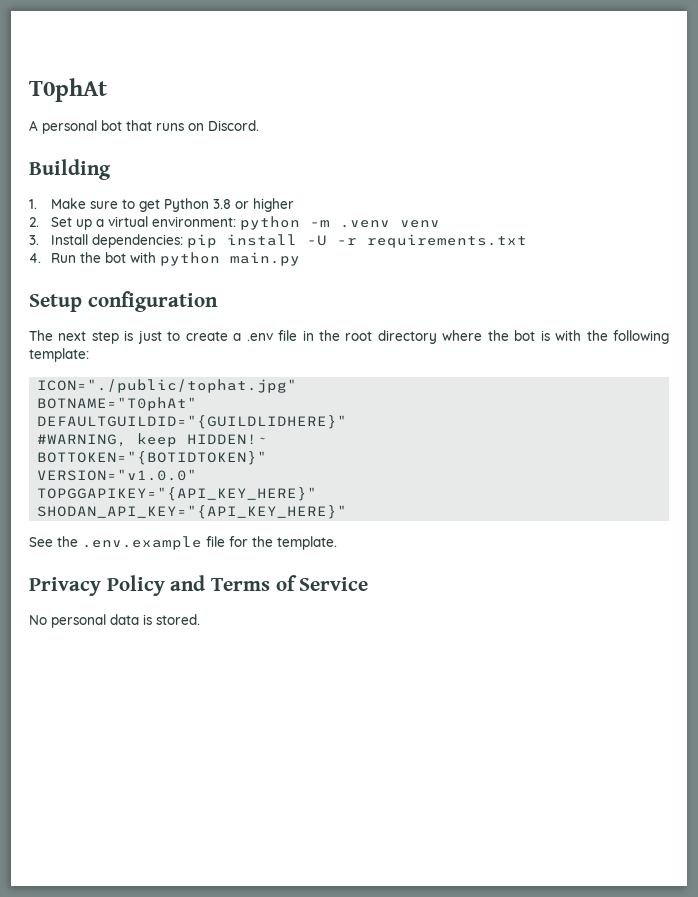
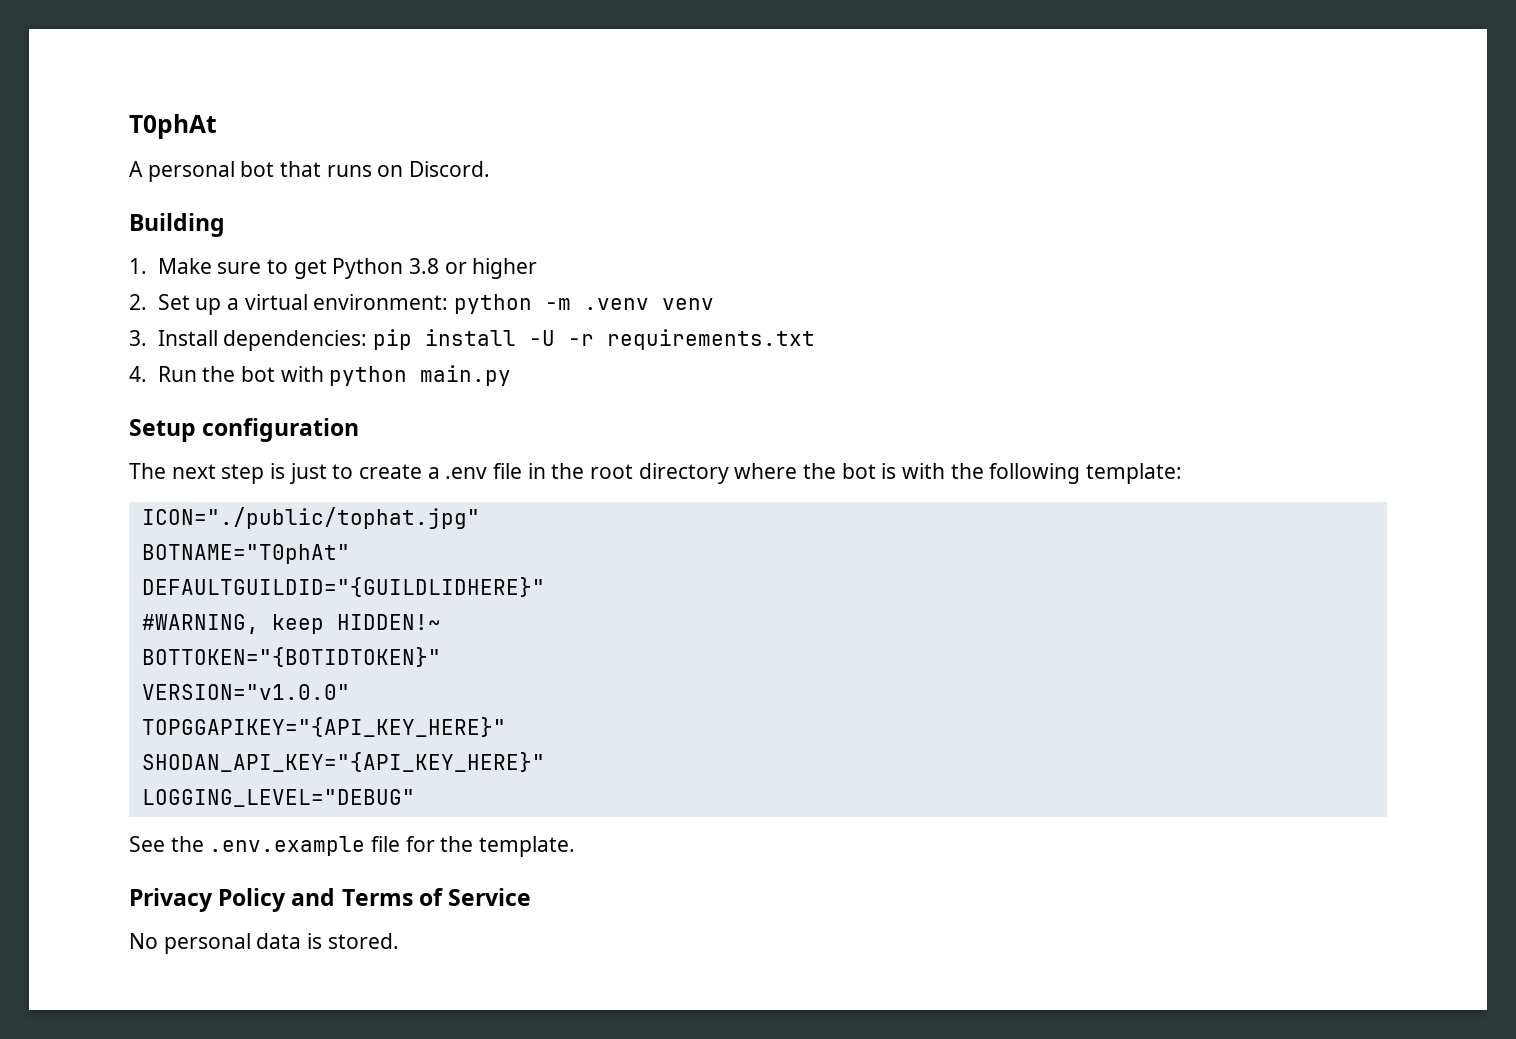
(348, 512) none -> [141,789,415,807] // LOGGING_LEVEL="DEBUG"

